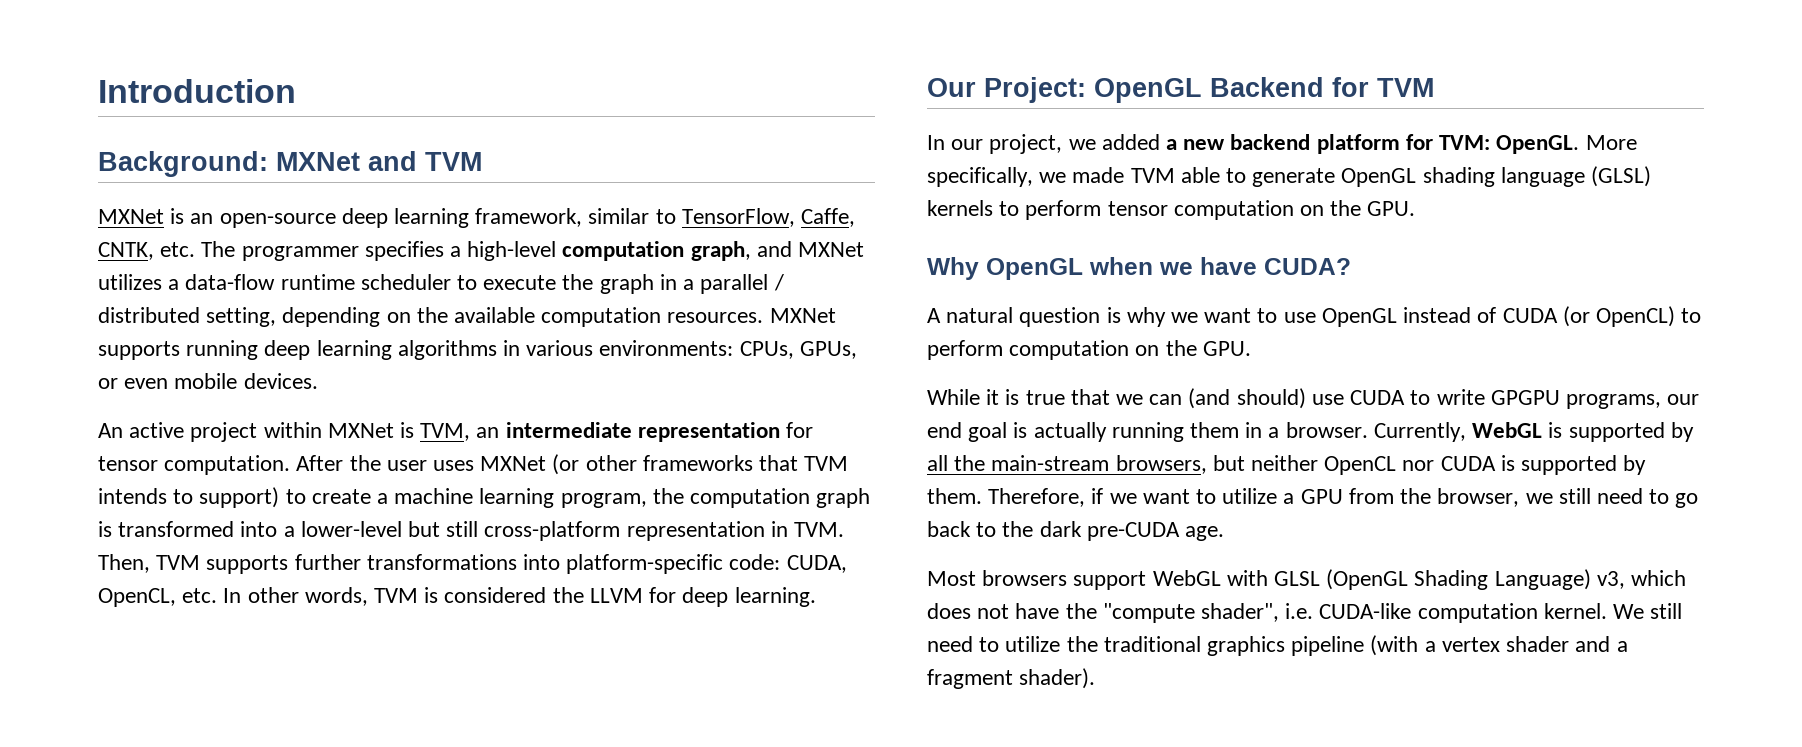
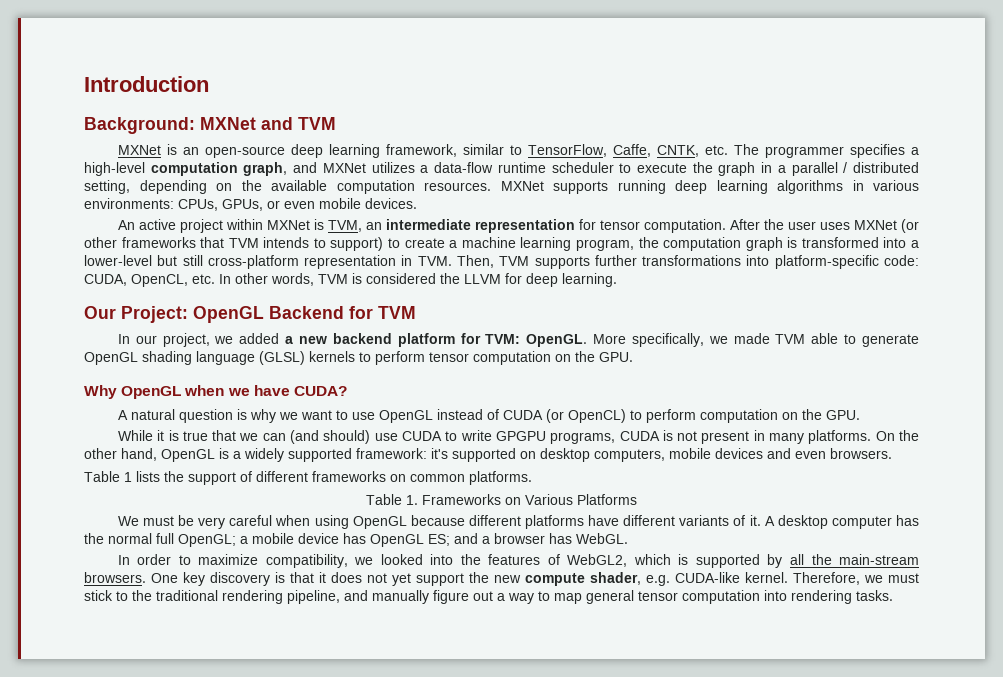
[1667,394,1700,405] [927,422,1543,442] our end goal is actually running them in a browser. Currently, WebGL -> [619,430,919,444] [84,448,892,462] [84,471,532,485] [366,494,637,505] [117,515,919,529] [84,533,628,547] [117,554,671,568] CUDA is not present in many platforms. On the other hand, OpenGL is a widely supported framework: it's supported on desktop computers, mobile devices and even browsers. // Table 1 lists the support of different frameworks on common platforms. // Table 1. Frameworks on Various Platforms // We must be very careful when using OpenGL because different platforms have different variants of it. A desktop computer has the normal full OpenGL; a mobile device has OpenGL ES; and a browser has WebGL. // In order to maximize compatibility, we looked into the features of WebGL2, which
[1115,455,1647,475] [927,488,1699,508] [927,521,1225,541] [927,569,1687,590] [927,603,1683,623] [927,635,1628,656] [927,668,1096,689] browsers, but neither OpenCL nor CUDA is supported by them. Therefore, if we want to utilize a GPU from the browser, we still need to go back to the dark pre-CUDA age. // Most browsers support WebGL with GLSL (OpenGL Shading Language) v3, which does not have the "compute shader", i.e. CUDA-like computation kernel. We still need to utilize the traditional graphics pipeline (with a vertex shader and a fragment shader). -> [84,572,919,586] [84,590,893,604] browsers. One key discovery is that it does not yet support the new compute shader, e.g. CUDA-like kernel. Therefore, we must stick to the traditional rendering pipeline, and manually figure out a way to map general tensor computation into rendering tasks.

